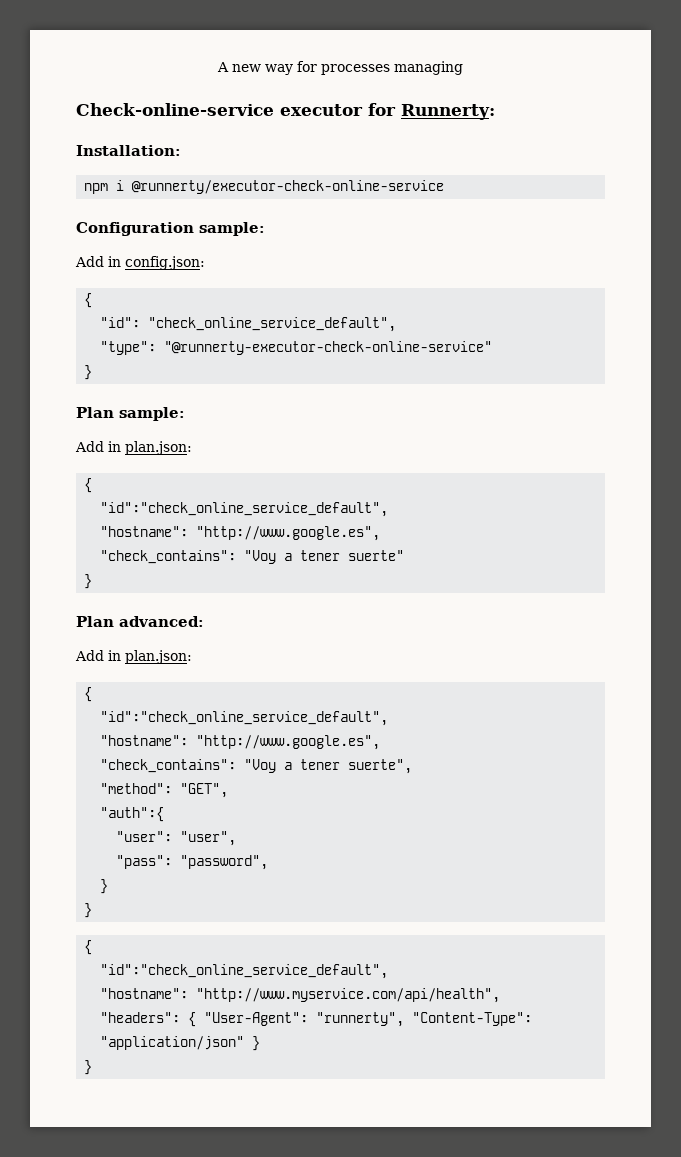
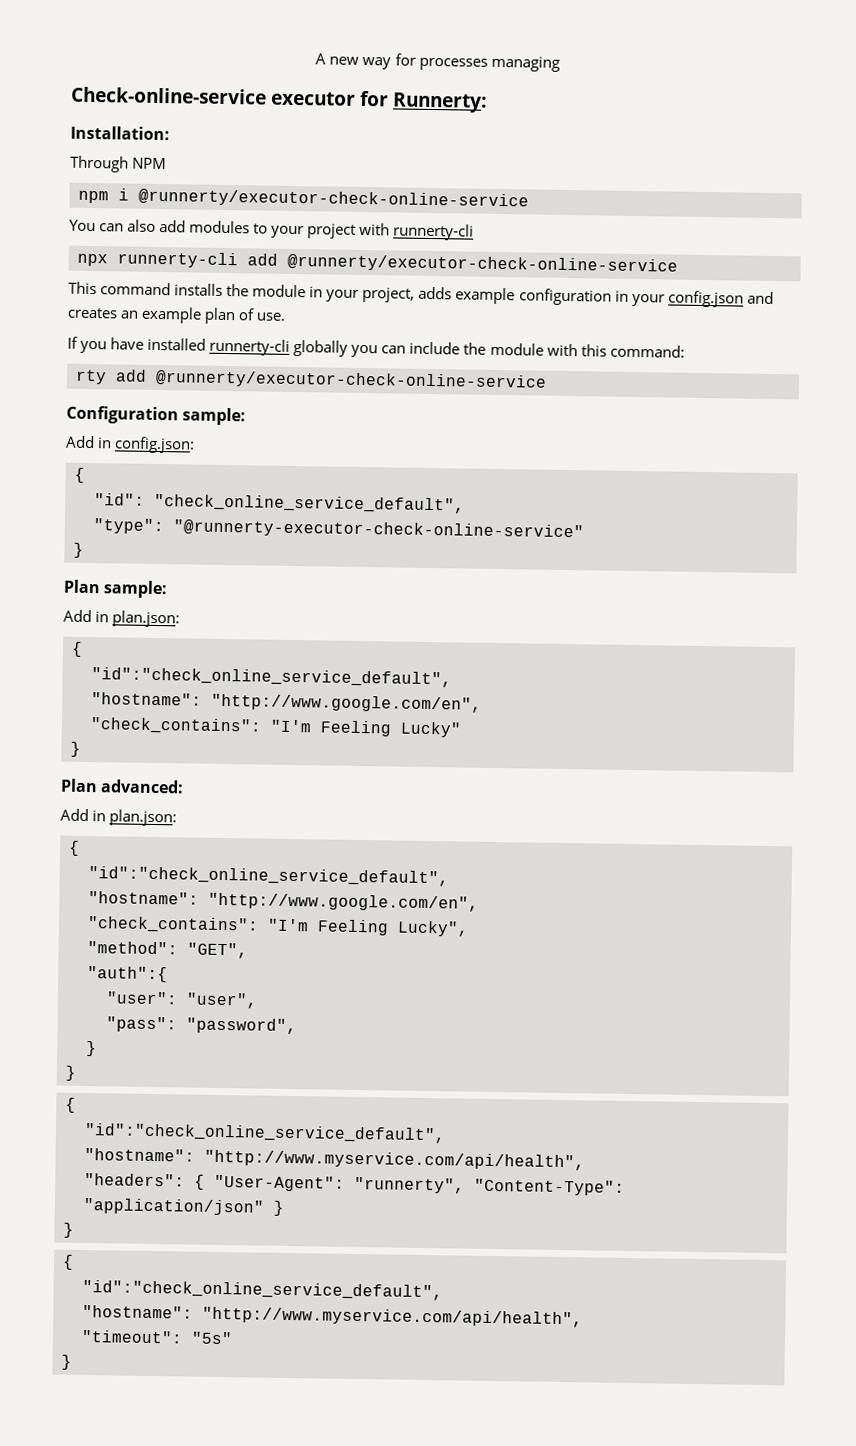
(181, 150) none -> [70,155,168,173] // Through NPM
(445, 187) none -> [69,219,475,241] [77,251,678,275] [68,281,774,308] [67,306,286,325] [67,336,685,358] [75,369,547,391] // You can also add modules to your project with runnerty-cli // npx runnerty-cli add @runnerty/executor-check-online-service // This command installs the module in your project, adds example configuration in your config.json and creates an example plan of use. // If you have installed runnerty-cli globally you can include the module with this command: // rty add @runnerty/executor-check-online-service
[196,526,381,541] [100,550,405,564] "http://www.google.es", // "check_contains": "Voy a tener suerte" -> [211,693,482,713] [90,717,462,738] "http://www.google.com/en", // "check_contains": "I'm Feeling Lucky"
[196,735,381,750] [100,759,413,774] "http://www.google.es", // "check_contains": "Voy a tener suerte", -> [208,892,479,912] [87,916,469,937] "http://www.google.com/en", // "check_contains": "I'm Feeling Lucky",
(93, 1067) none -> [62,1254,74,1270] [82,1279,443,1301] [82,1304,583,1328] [81,1329,233,1345] [61,1354,72,1370] // { // "id":"check_online_service_default", // "hostname": "http://www.myservice.com/api/health", // "timeout": "5s" // }

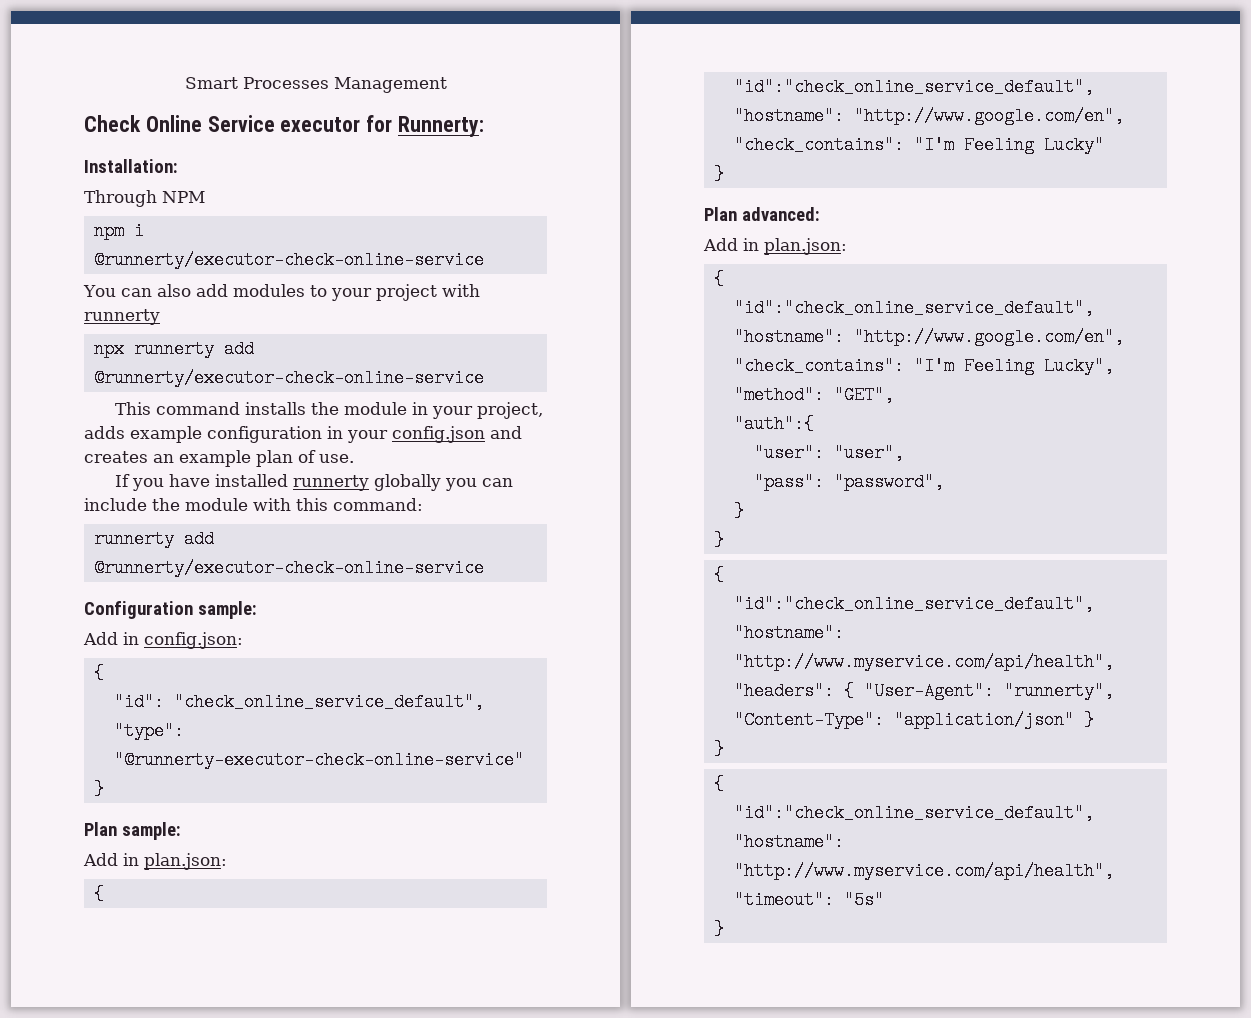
[315,53,560,72] [71,86,267,105] A new way for processes managing // Check-online-service -> [184,77,447,93] [84,115,275,132] Smart Processes Management // Check Online Service
[393,223,475,241] runnerty-cli -> [84,309,160,325] runnerty
[117,251,238,269] runnerty-cli -> [133,340,214,358] runnerty
[209,338,291,356] runnerty-cli -> [292,475,369,491] runnerty
[75,369,107,385] rty -> [93,530,174,548] runnerty

